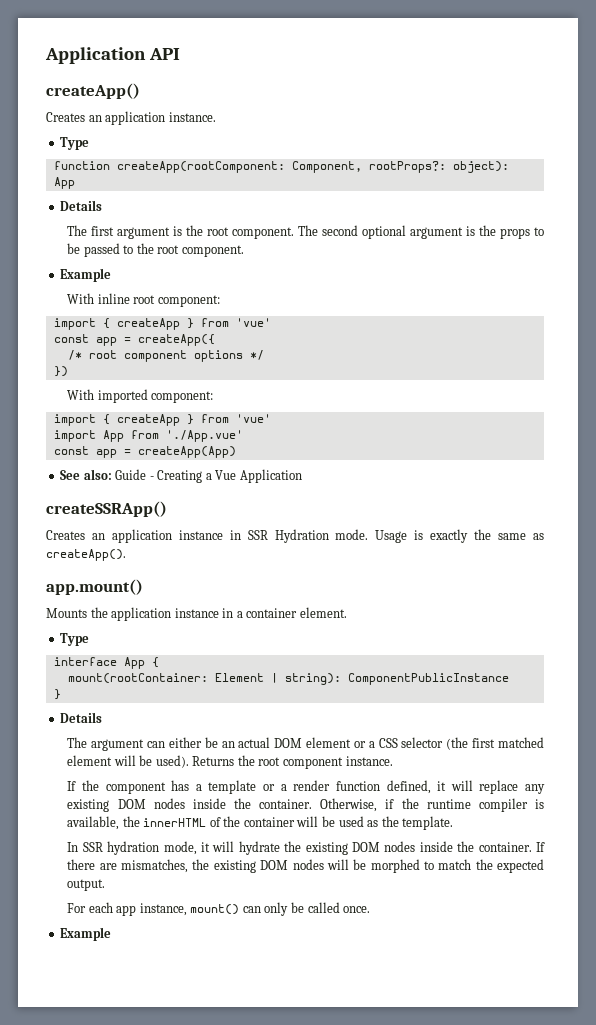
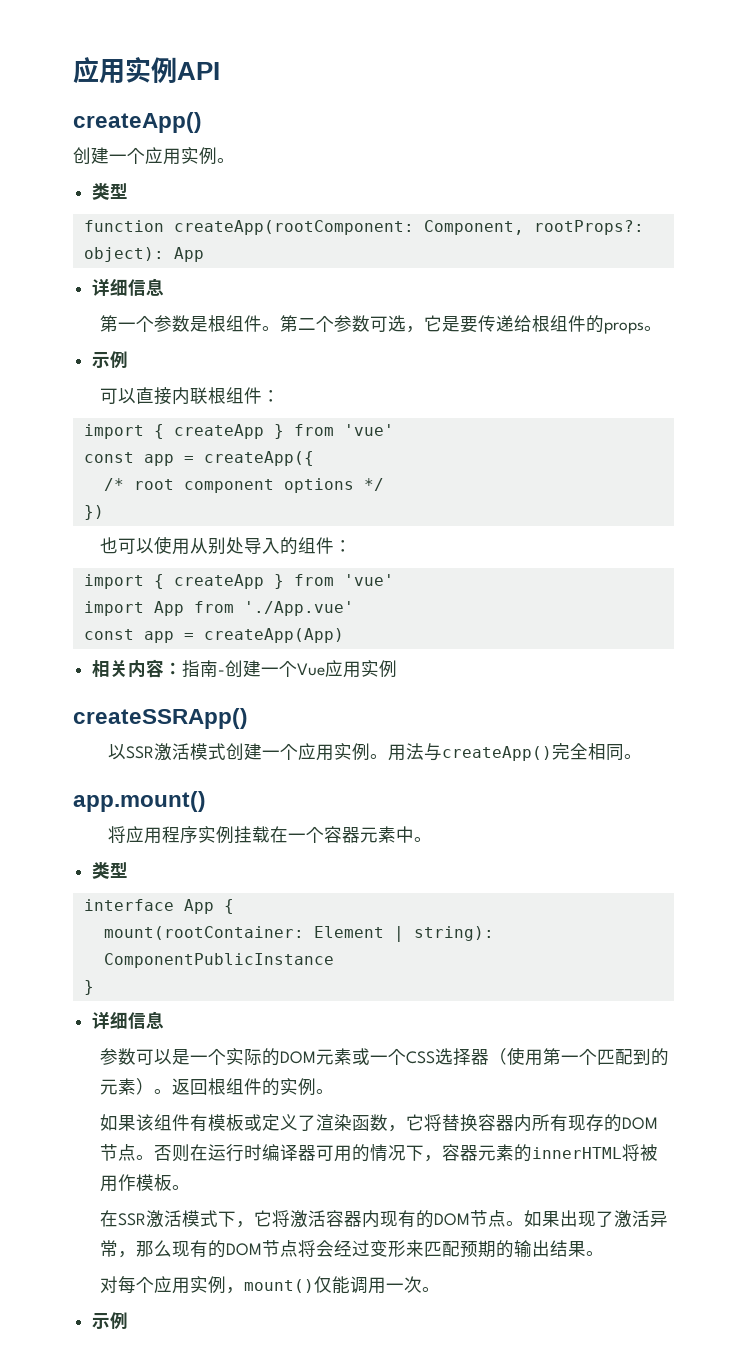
[45,47,146,64] Application -> [73,57,177,84] 应用实例
[46,111,216,125] [60,137,90,150] Creates an application instance. // Type -> [73,147,235,165] [92,183,129,200] 创建一个应用实例。 // 类型
[60,200,103,211] [67,225,544,239] [67,243,244,257] [60,268,112,282] [67,293,220,307] Details // The first argument is the root component. The second optional argument is the props to be passed to the root component. // Example // With inline root component: -> [92,278,165,296] [100,315,663,334] [92,351,129,368] [100,387,281,405] 详细信息 // 第一个参数是根组件。第二个参数可选，它是要传递给根组件的props。 // 示例 // 可以直接内联根组件：
[67,389,214,403] With imported component: -> [100,536,353,555] 也可以使用从别处导入的组件：
[60,469,302,483] [46,501,167,517] [46,529,544,543] [46,549,126,561] [46,579,143,595] [46,607,347,621] [60,633,90,646] See also: Guide - Creating a Vue Application // createSSRApp() // Creates an application instance in SSR Hydration mode. Usage is exactly the same as createApp(). // app.mount() // Mounts the application instance in a container element. // Type -> [92,659,398,678] [73,708,248,729] [108,743,643,761] [73,791,206,812] [108,826,433,844] [92,862,129,879] 相关内容：指南-创建一个Vue应用实例 // createSSRApp() // 以SSR激活模式创建一个应用实例。用法与createApp()完全相同。 // app.mount() // 将应用程序实例挂载在一个容器元素中。 // 类型
[60,712,103,723] [67,737,545,751] [67,755,393,769] [67,780,546,794] [67,798,544,812] [67,816,454,830] [67,841,546,855] [67,859,545,873] [67,879,106,891] [67,902,371,916] [60,927,112,941] Details // The argument can either be an actual DOM element or a CSS selector (the first matched element will be used). Returns the root component instance. // If the component has a template or a render function defined, it will replace any existing DOM nodes inside the container. Otherwise, if the runtime compiler is available, the innerHTML of the container will be used as the template. // In SSR hydration mode, it will hydrate the existing DOM nodes inside the container. If there are mismatches, the existing DOM nodes will be morphed to match the expected output. // For each app instance, mount() can only be called once. // Example -> [92,1011,165,1029] [100,1047,670,1066] [100,1078,335,1096] [100,1114,659,1132] [100,1144,659,1162] [100,1174,191,1192] [100,1210,669,1228] [100,1240,605,1258] [100,1276,441,1294] [92,1312,129,1329] 详细信息 // 参数可以是一个实际的DOM元素或一个CSS选择器（使用第一个匹配到的元素）。返回根组件的实例。 // 如果该组件有模板或定义了渲染函数，它将替换容器内所有现存的DOM节点。否则在运行时编译器可用的情况下，容器元素的innerHTML将被用作模板。 // 在SSR激活模式下，它将激活容器内现有的DOM节点。如果出现了激活异常，那么现有的DOM节点将会经过变形来匹配预期的输出结果。 // 对每个应用实例，mount()仅能调用一次。 // 示例

